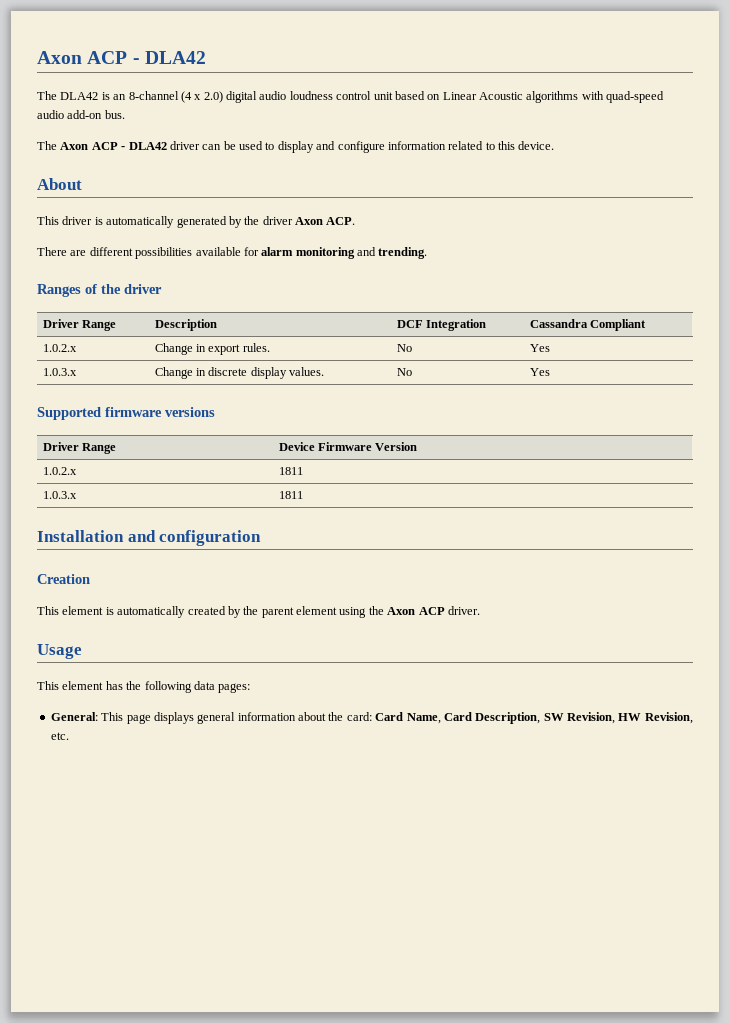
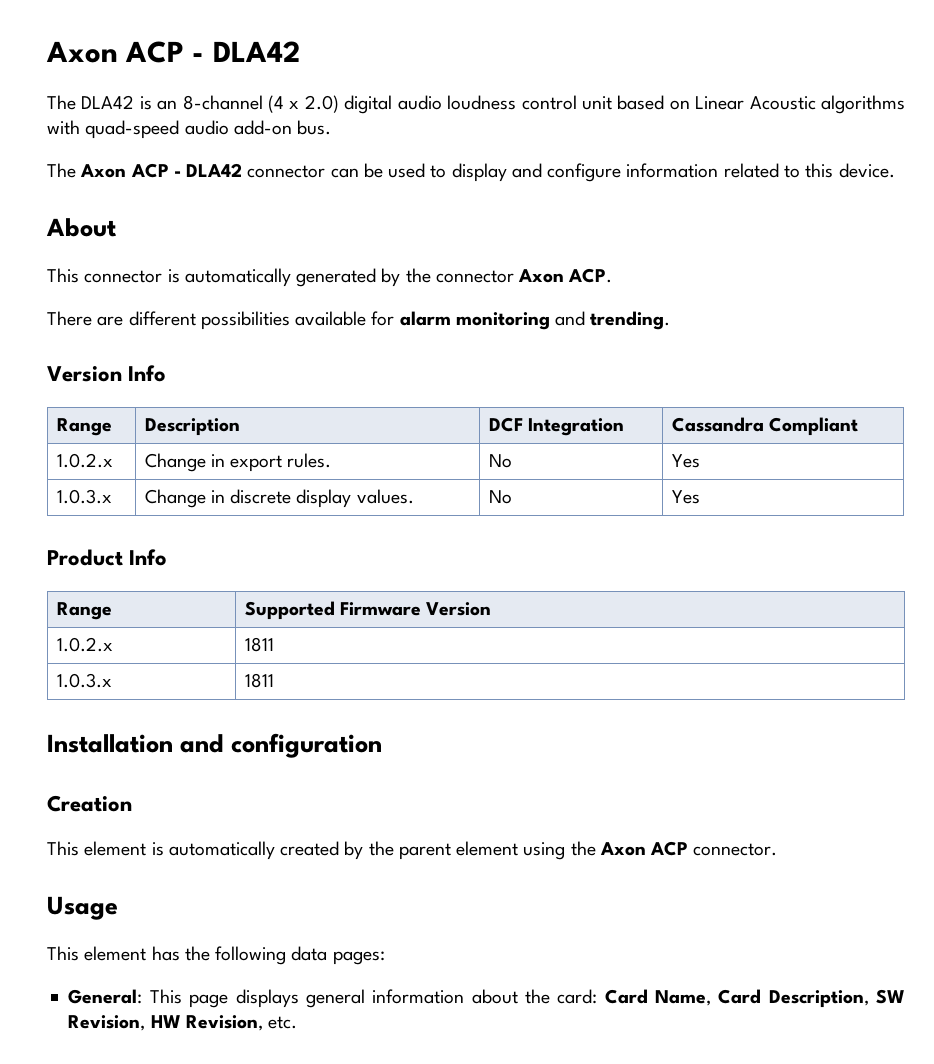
[169,141,200,150] driver -> [247,165,326,178] connector
[62,216,93,225] driver -> [84,270,163,283] connector
[262,216,293,225] driver -> [435,270,514,283] connector
[37,284,162,297] [42,319,79,328] Ranges of the driver // Driver -> [47,365,167,382] Version Info //
[37,407,215,420] [42,442,116,454] [278,442,315,451] Supported firmware versions // Driver Range | Device -> [47,549,168,566] [56,602,112,620] [244,601,335,620] Product Info // Range | Supported
[447,606,480,615] driver. -> [693,843,778,856] connector.

